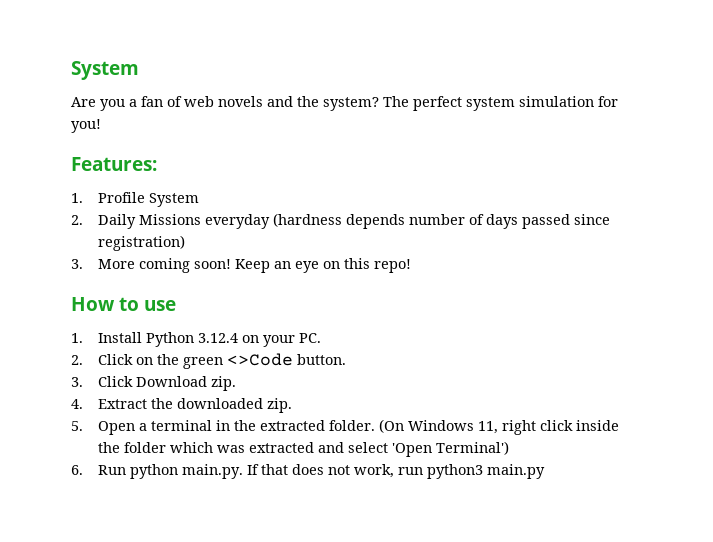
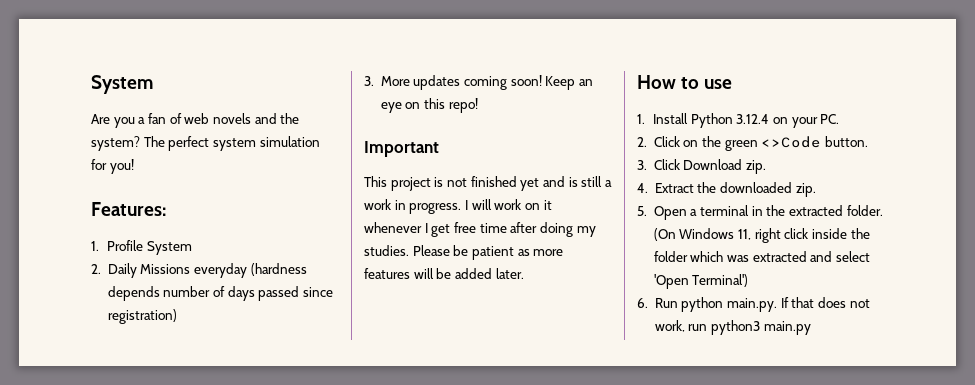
(136, 264) none -> [413,75,461,90] updates
(412, 266) none -> [364,141,439,157] [364,176,612,191] [364,199,552,214] [364,222,596,237] [364,245,564,260] [364,268,524,279] // Important // This project is not finished yet and is still a work in progress. I will work on it whenever I get free time after doing my studies. Please be patient as more features will be added later.

